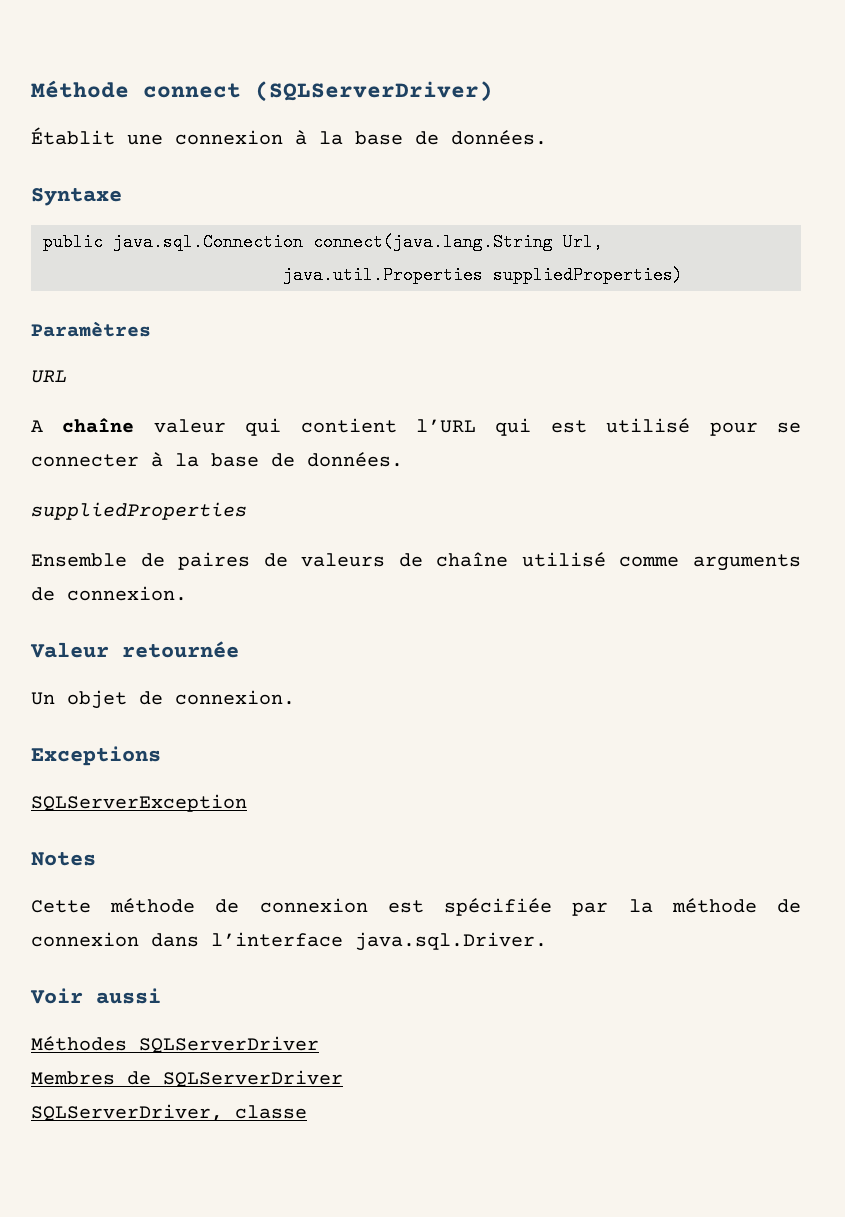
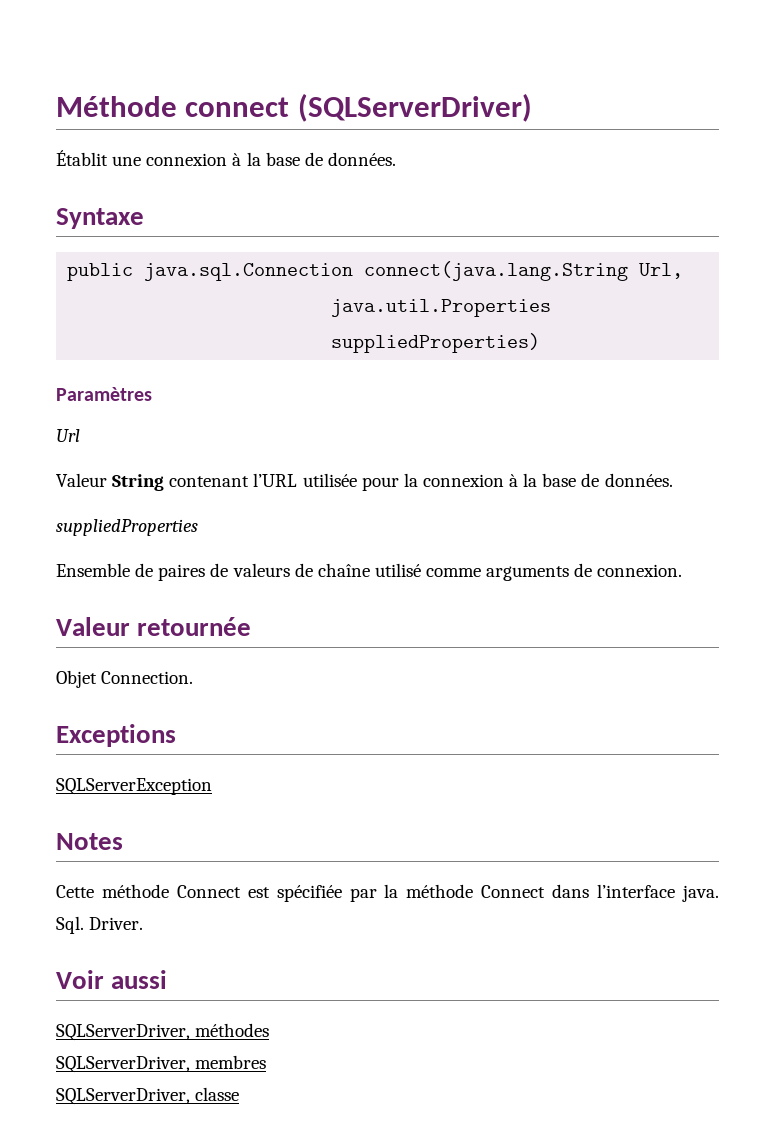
[31,370,67,383] [31,418,801,436] [31,454,139,467] URL // A chaîne valeur qui contient l’URL qui est utilisé pour se connecter -> [56,429,80,442] [56,473,504,491] Url // Valeur String contenant l’URL utilisée pour la connexion
[31,690,295,709] Un objet de connexion. -> [56,670,194,688] Objet Connection.
[215,898,368,913] de connexion -> [176,885,241,898] Connect
[776,899,801,913] [31,932,547,951] [30,988,161,1004] [31,1036,319,1053] [31,1070,343,1087] de connexion dans l’interface java.sql.Driver. // Voir aussi // Méthodes SQLServerDriver // Membres de SQLServerDriver -> [481,884,719,902] [56,916,144,934] [56,970,168,989] [56,1023,270,1041] [56,1055,267,1073] Connect dans l’interface java. Sql. Driver. // Voir aussi // SQLServerDriver, méthodes // SQLServerDriver, membres

